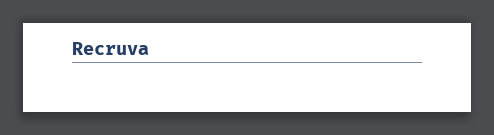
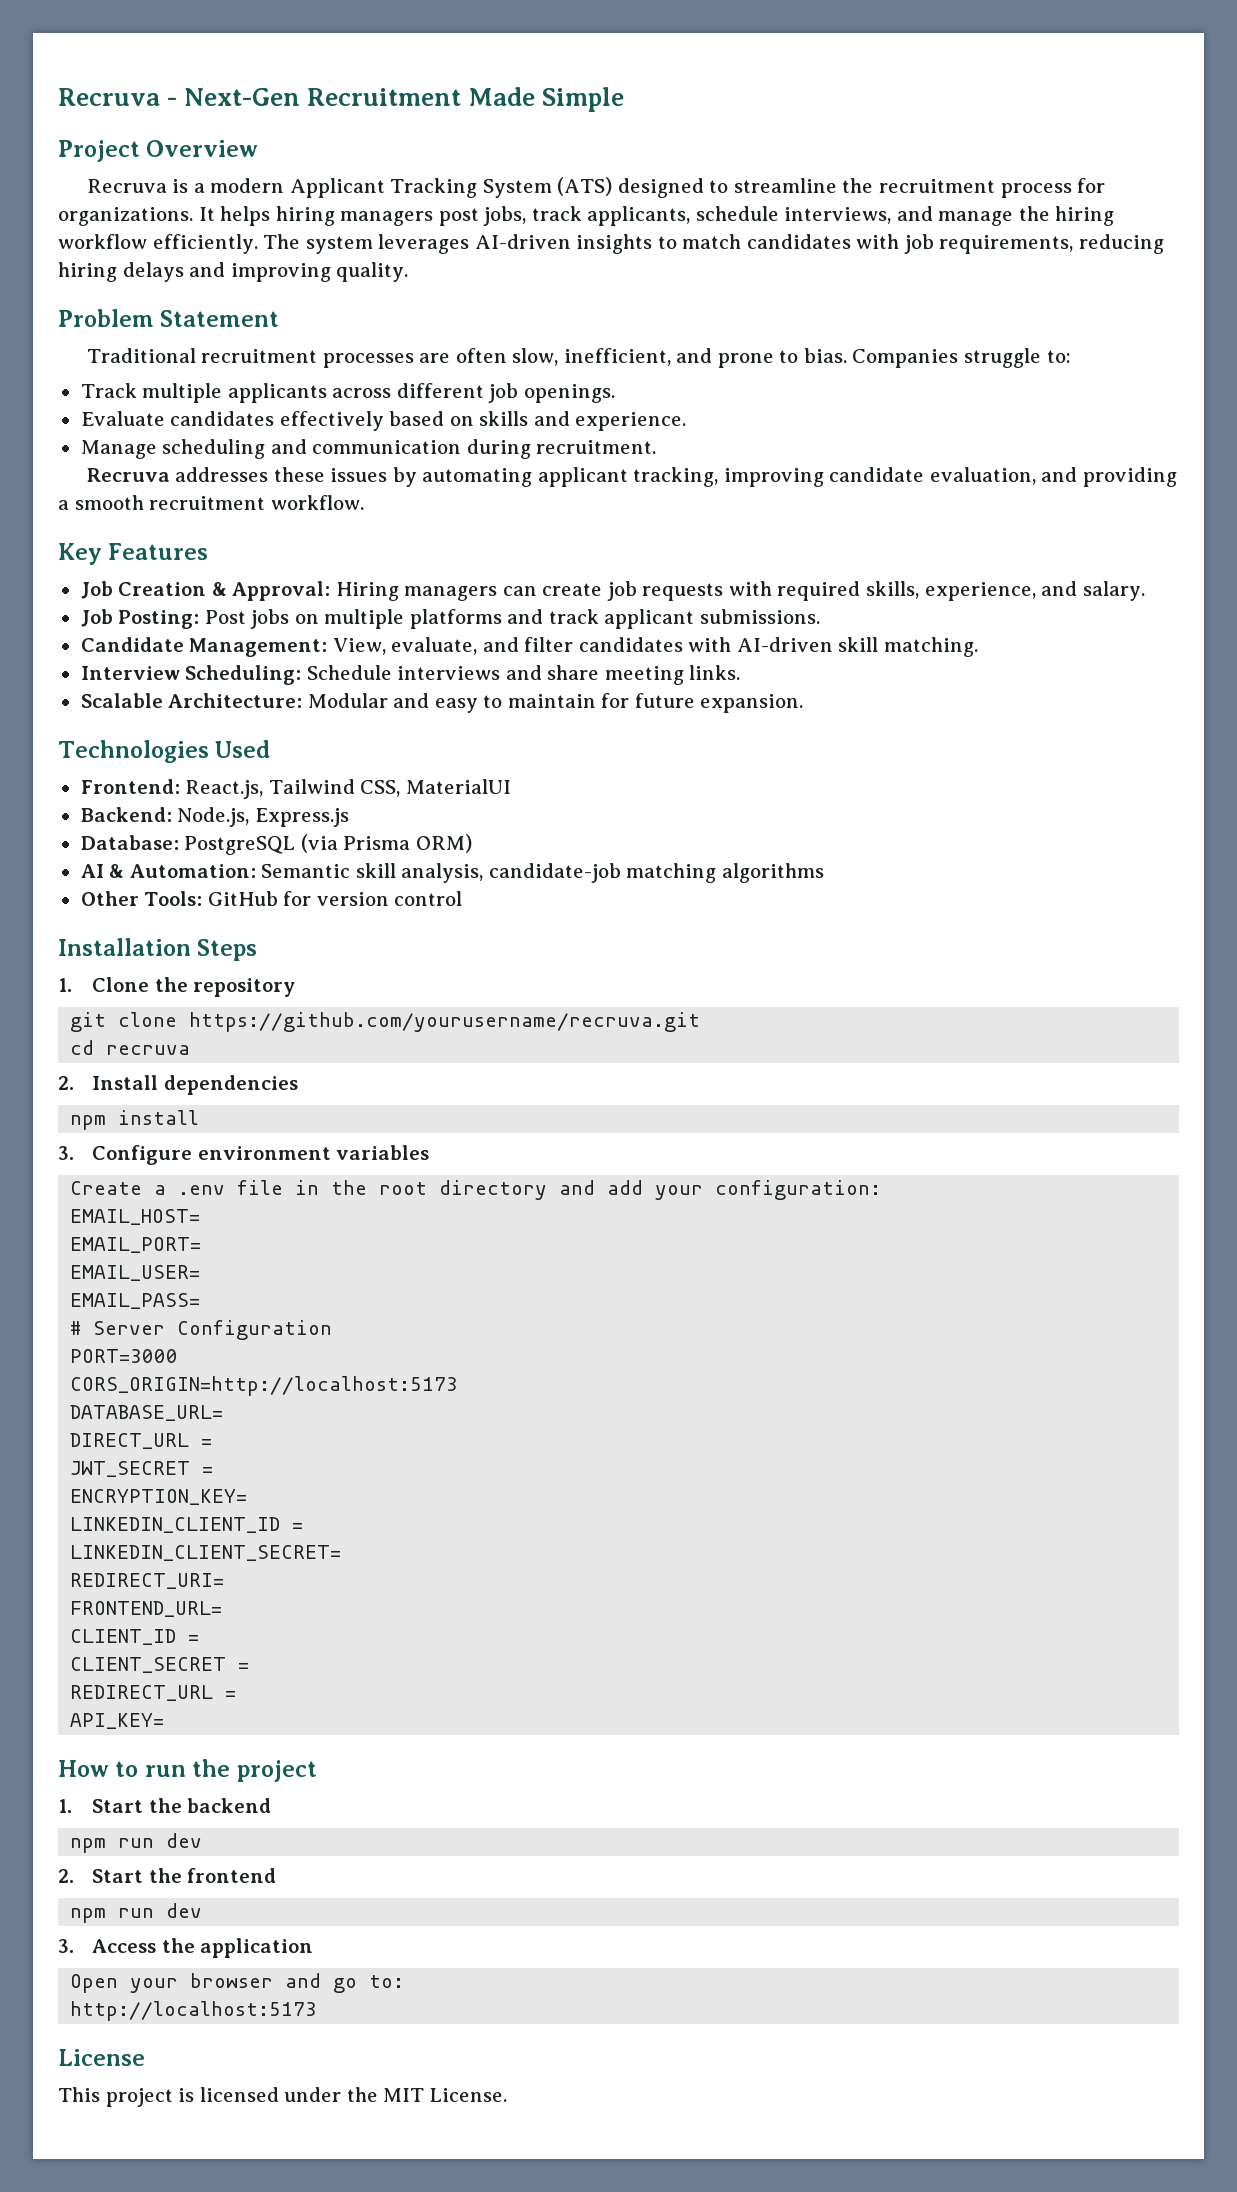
[72,42,149,55] Recruva -> [58,87,625,112] [58,140,259,162] [86,177,1106,198] [58,206,1115,226] [58,234,1164,254] [58,262,409,282] [58,309,280,327] [86,348,1071,368] [80,383,615,403] [80,411,687,431] [80,439,657,459] [86,467,1178,487] [58,495,364,510] [58,543,209,565] [80,581,1145,601] [80,609,820,629] [80,637,978,657] [80,665,741,685] [80,693,804,713] [58,740,271,763] [80,779,511,799] [80,807,349,827] [80,834,472,855] [80,863,824,883] [80,891,463,906] [58,938,258,961] [58,977,296,997] [70,1012,701,1032] [70,1040,191,1055] [58,1075,298,1095] [70,1110,200,1130] [58,1145,430,1165] [70,1180,882,1200] [70,1209,201,1225] [70,1237,202,1253] [70,1265,201,1281] [70,1293,201,1309] [70,1320,333,1340] [70,1349,179,1363] [70,1376,459,1396] [70,1405,224,1421] [70,1433,213,1449] [70,1461,214,1477] [70,1489,248,1505] [70,1517,304,1533] [70,1545,342,1561] [70,1573,225,1589] [70,1601,223,1617] [70,1629,200,1645] [70,1657,250,1673] [70,1685,237,1701] [70,1713,165,1729] [58,1759,317,1782] [58,1798,272,1813] [70,1833,203,1853] [58,1868,277,1883] [70,1903,203,1923] [58,1938,314,1958] [70,1973,405,1993] [70,2001,318,2021] [58,2049,145,2066] [58,2087,507,2107] Recruva - Next-Gen Recruitment Made Simple // Project Overview // Recruva is a modern Applicant Tracking System (ATS) designed to streamline the recruitment process for organizations. It helps hiring managers post jobs, track applicants, schedule interviews, and manage the hiring workflow efficiently. The system leverages AI-driven insights to match candidates with job requirements, reducing hiring delays and improving quality. // Problem Statement // Traditional recruitment processes are often slow, inefficient, and prone to bias. Companies struggle to: // Track multiple applicants across different job openings. // Evaluate candidates effectively based on skills and experience. // Manage scheduling and communication during recruitment. // Recruva addresses these issues by automating applicant tracking, improving candidate evaluation, and providing a smooth recruitment workflow. // Key Features // Job Creation & Approval: Hiring managers can create job requests with required skills, experience, and salary. // Job Posting: Post jobs on multiple platforms and track applicant submissions. // Candidate Management: View, evaluate, and filter candidates with AI-driven skill matching. // Interview Scheduling: Schedule interviews and share meeting links. // Scalable Architecture: Modular and easy to maintain for future expansion. // Technologies Used // Frontend: React.js, Tailwind CSS, MaterialUI // Backend: Node.js, Express.js // Database: PostgreSQL (via Prisma ORM) // AI & Automation: Semantic skill analysis, candidate-job matching algorithms // Other Tools: GitHub for version control // Installation Steps // 1. Clone the repository // git clone https://github.com/yourusername/recruva.git // cd recruva // 2. Install dependencies // npm install // 3. Configure environment variables // Create a .env file in the root directory and add your configuration: // EMAIL_HOST= // EMAIL_PORT= // EMAIL_USER= // EMAIL_PASS= // # Server Configuration // PORT=3000 // CORS_ORIGIN=http://localhost:5173 // DATABASE_URL= // DIRECT_URL = // JWT_SECRET = // ENCRYPTION_KEY= // LINKEDIN_CLIENT_ID = // LINKEDIN_CLIENT_SECRET= // REDIRECT_URI= // FRONTEND_URL= // CLIENT_ID = // CLIENT_SECRET = // REDIRECT_URL = // API_KEY= // How to run the project // 1. Start the backend // npm run dev // 2. Start the frontend // npm run dev // 3. Access the application // Open your browser and go to: // http://localhost:5173 // License // This project is licensed under the MIT License.

